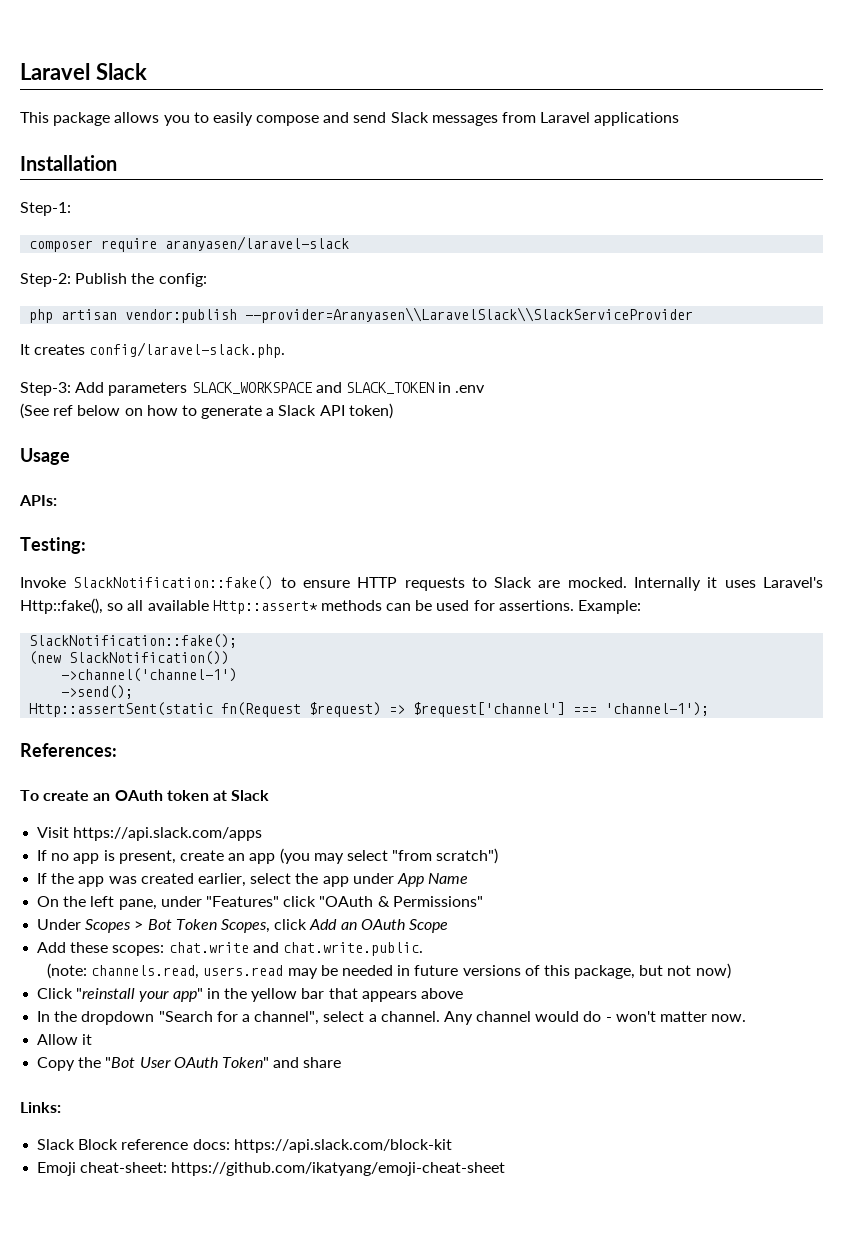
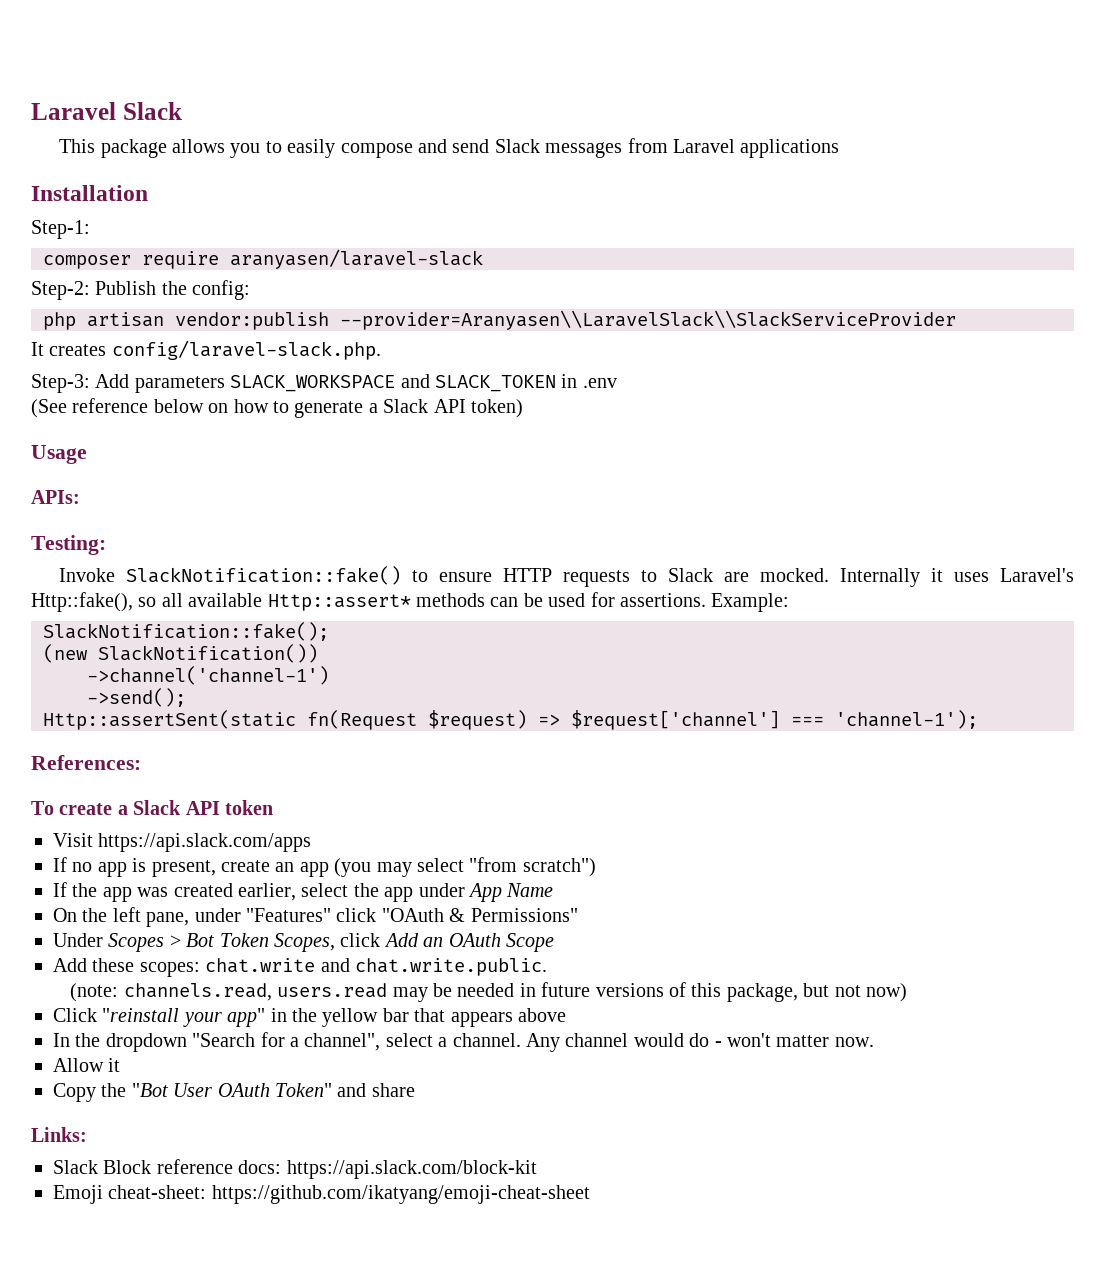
[53,405,74,416] ref -> [72,398,149,413] reference
[93,790,163,801] an OAuth -> [117,800,220,815] a Slack API
[212,790,270,801] at Slack -> (273, 807) none

